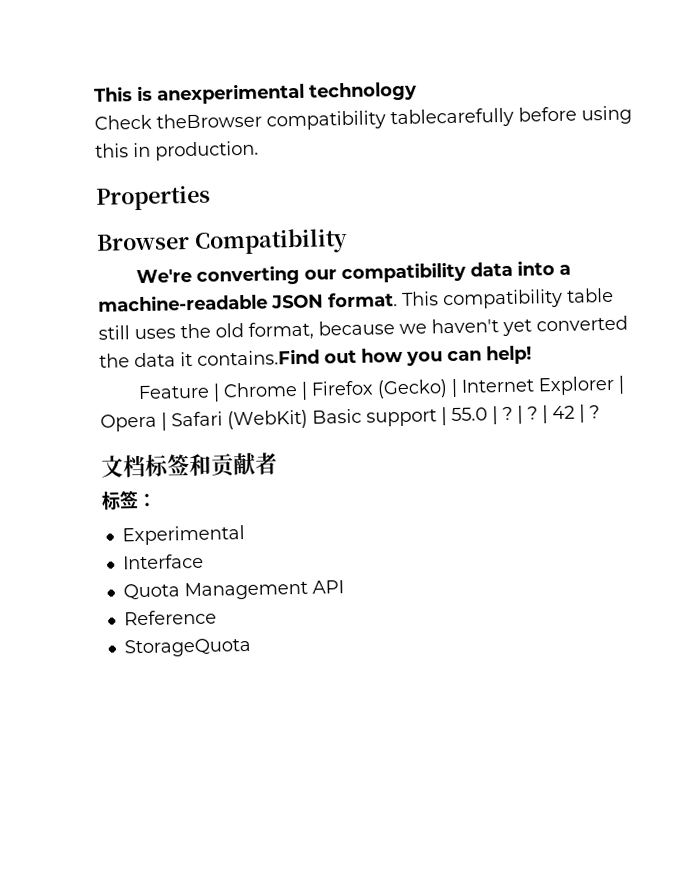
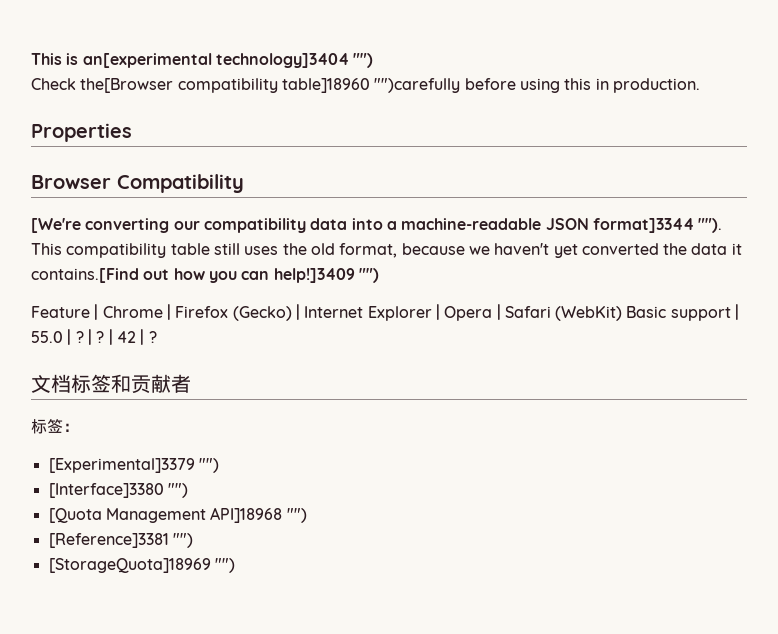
[157,81,417,105] [94,107,514,131] anexperimental technology // Check theBrowser compatibility tablecarefully -> [82,53,374,68] [31,78,461,93] an[experimental technology]3404 "") // Check the[Browser compatibility table]18960 "")carefully
[136,268,193,284] We're -> [31,218,81,233] [We're
[328,292,398,308] format. -> [592,218,723,233] format]3344 "").
[197,348,320,366] contains.Find -> [31,268,139,283] contains.[Find
[486,345,532,365] help! -> [273,268,379,283] help!]3409 "")
[121,525,245,546] [122,553,204,570] [122,580,344,601] [123,609,217,626] [123,637,251,658] Experimental // Interface // Quota Management API // Reference // StorageQuota -> [48,458,219,473] [48,483,188,498] [48,507,307,523] [48,533,193,548] [48,558,235,573] [Experimental]3379 "") // [Interface]3380 "") // [Quota Management API]18968 "") // [Reference]3381 "") // [StorageQuota]18969 "")

